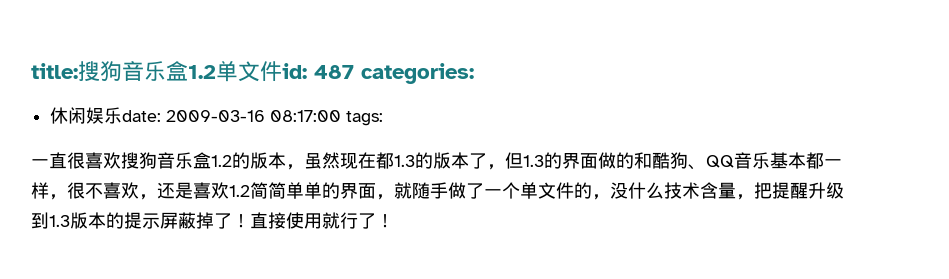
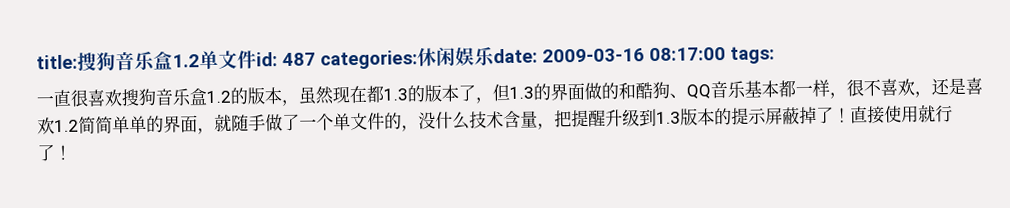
(474, 73) // -> (418, 60) none

